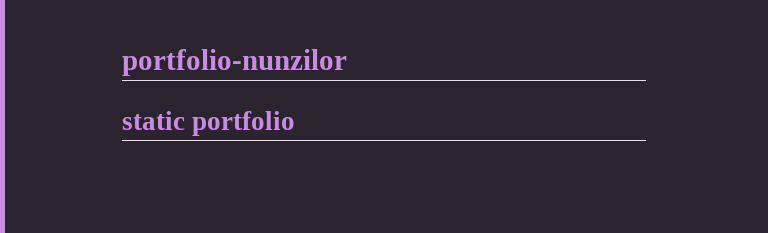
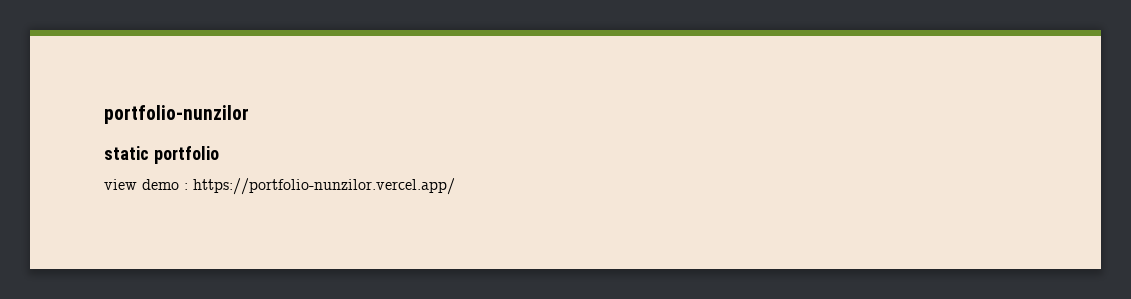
(296, 123) none -> [104,178,455,195] // view demo : https://portfolio-nunzilor.vercel.app/

